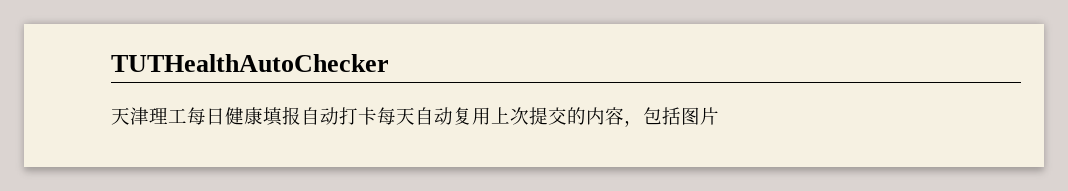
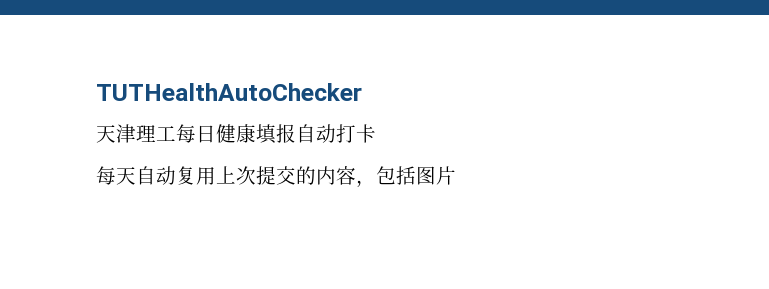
(377, 116) none -> (376, 133) //

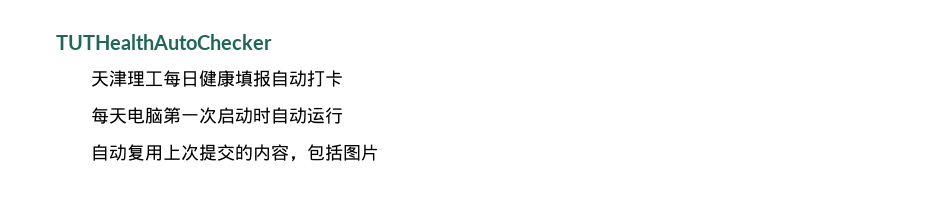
(136, 176) none -> [127,107,344,124] 电脑第一次启动时自动运行 //

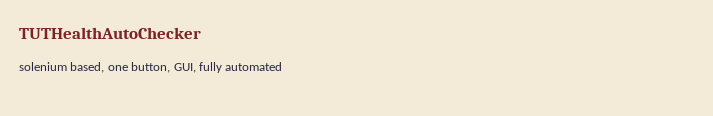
[91,70,344,87] [91,107,344,124] [91,144,380,162] 天津理工每日健康填报自动打卡 // 每天电脑第一次启动时自动运行 // 自动复用上次提交的内容，包括图片 -> [19,62,283,73] solenium based, one button, GUI, fully automated

